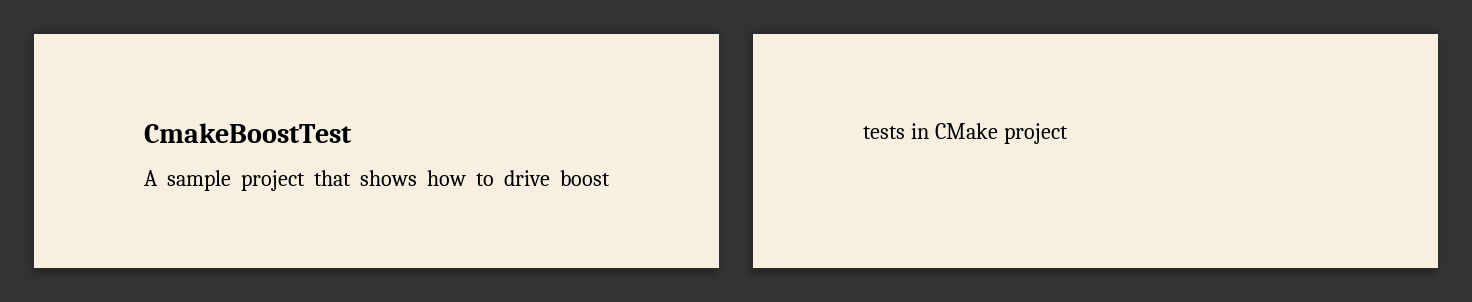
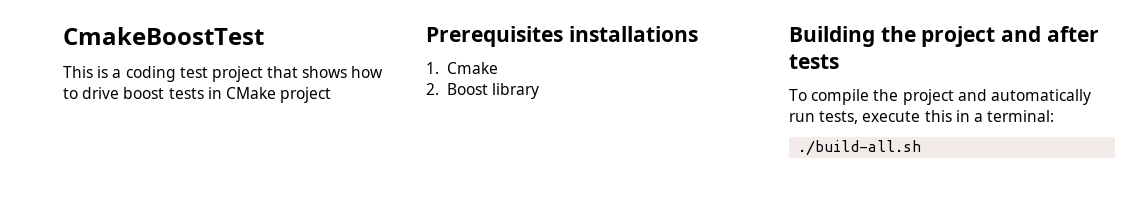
[144,170,231,191] A sample -> [63,66,208,82] This is a coding test
(1068, 133) none -> [426,26,698,47] [426,62,498,74] [426,83,539,99] [789,26,1099,47] [789,54,839,69] [789,89,1091,105] [789,110,1055,124] [798,140,922,156] // Prerequisites installations // 1. Cmake // 2. Boost library // Building the project and after tests // To compile the project and automatically run tests, execute this in a terminal: // ./build-all.sh

